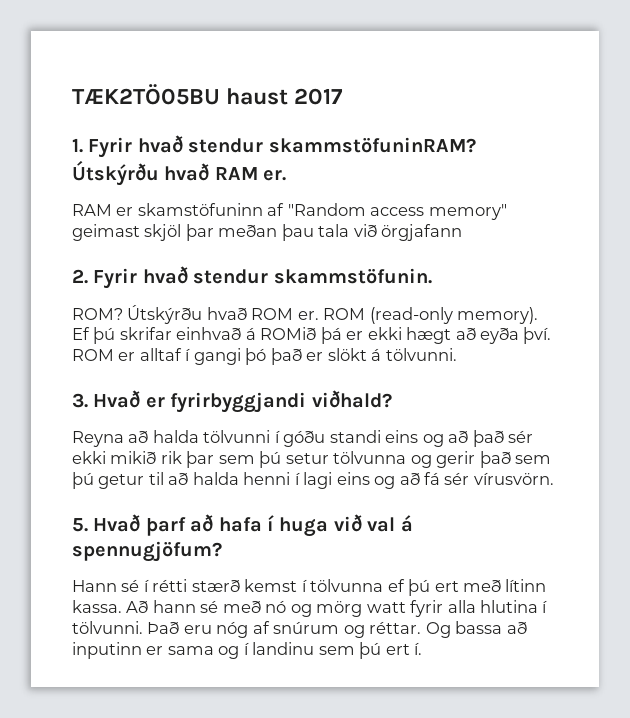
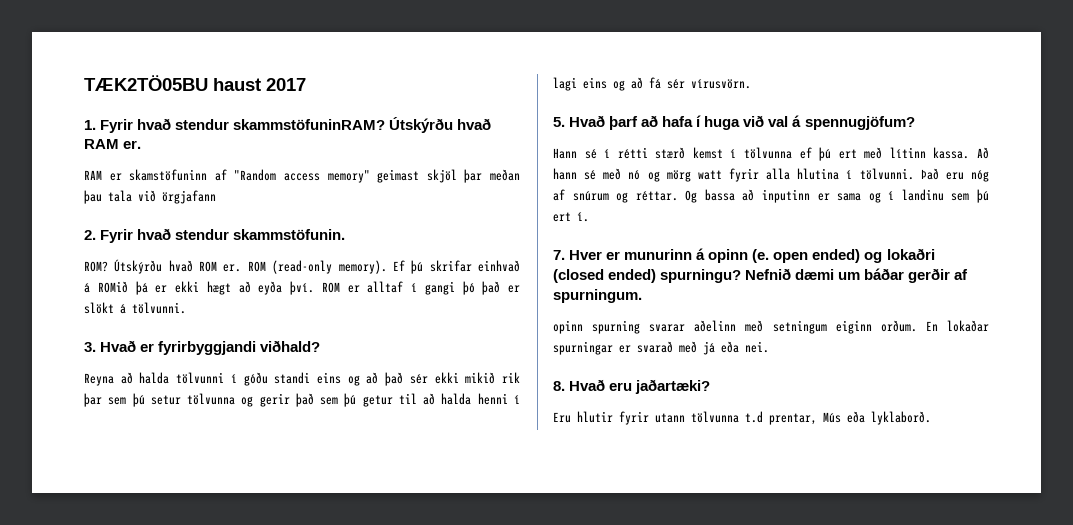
(423, 648) none -> [553,248,935,263] [553,268,969,283] [553,289,642,303] [553,320,989,334] [553,341,769,355] [553,379,711,394] [553,411,931,425] // 7. Hver er munurinn á opinn (e. open ended) og lokaðri (closed ended) spurningu? Nefnið dæmi um báðar gerðir af spurningum. // opinn spurning svarar aðelinn með setningum eiginn orðum. En lokaðar spurningar er svarað með já eða nei. // 8. Hvað eru jaðartæki? // Eru hlutir fyrir utann tölvunna t.d prentar, Mús eða lyklaborð.

